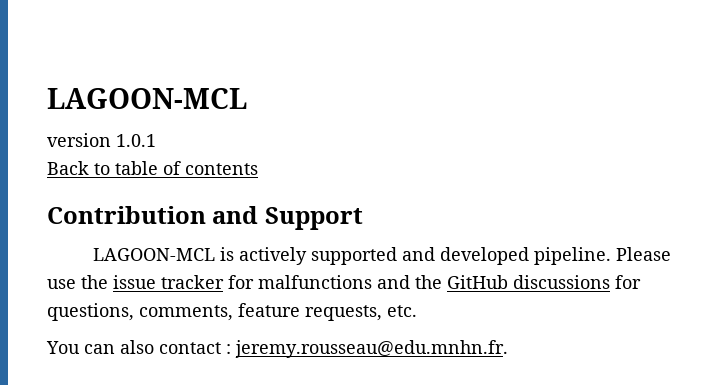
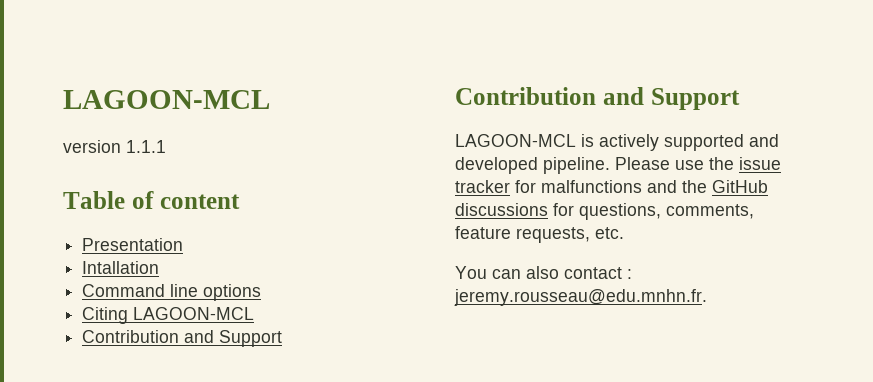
[116,134,156,147] [47,161,258,175] 1.0.1 // Back to table of contents -> [126,140,166,153] [63,191,240,209] [82,238,184,251] [82,261,160,274] [82,284,262,301] [82,307,255,324] [82,330,283,347] 1.1.1 // Table of content // Presentation // Intallation // Command line options // Citing LAGOON-MCL // Contribution and Support

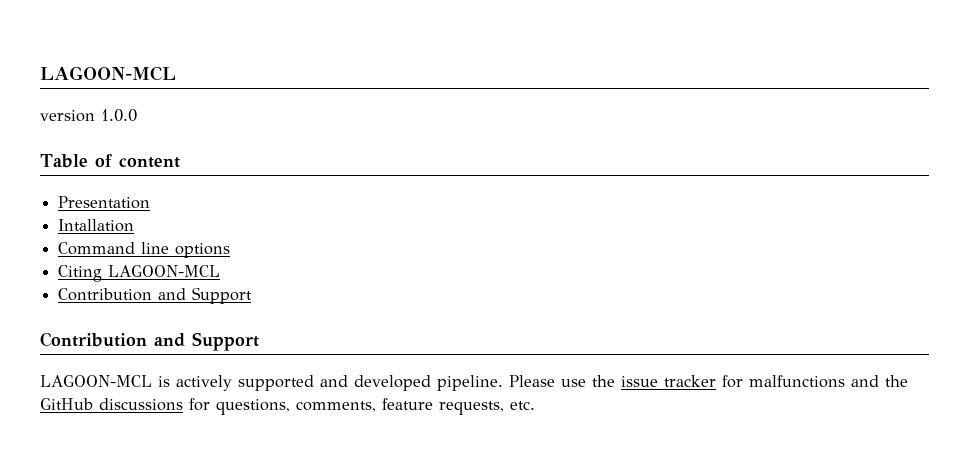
[126,140,166,153] 1.1.1 -> [101,109,137,122] 1.0.0
[455,266,632,279] [454,289,707,306] // You can also contact : jeremy.rousseau@edu.mnhn.fr. -> (535, 405) none

